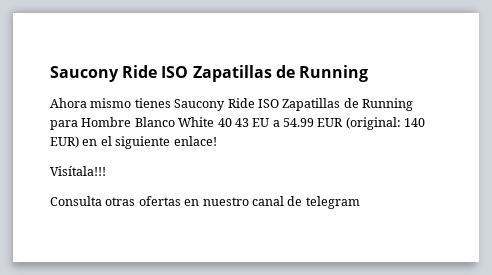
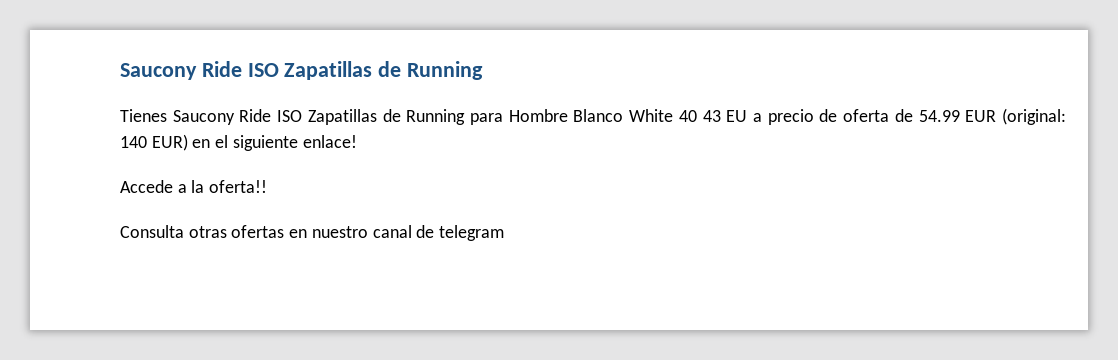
[50,98,171,108] Ahora mismo tienes -> [120,109,167,122] Tienes
(280, 123) none -> [767,109,913,125] precio de oferta de
[50,166,106,176] Visítala!!! -> [120,180,268,193] Accede a la oferta!!

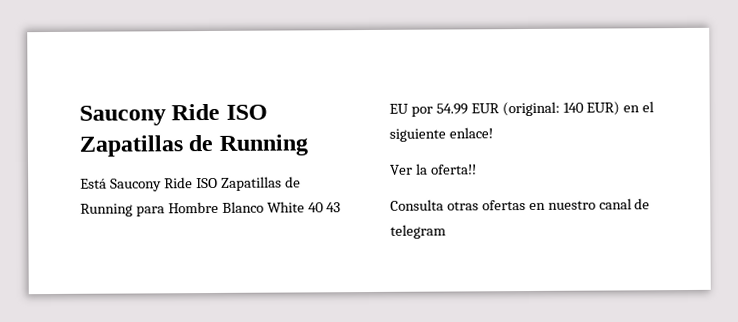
[120,109,167,122] Tienes -> [80,178,107,189] Está
[752,109,913,125] a precio de oferta de -> [410,106,433,117] por
[120,180,187,193] Accede a -> [390,164,413,175] Ver

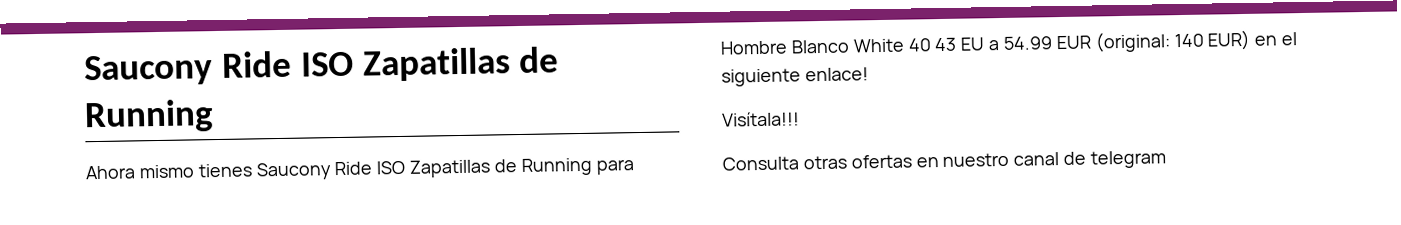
[80,178,107,189] Está -> [85,163,252,180] Ahora mismo tienes
[410,106,433,117] por -> [988,40,1001,51] a
[390,163,477,175] Ver la oferta!! -> [722,111,800,127] Visítala!!!

